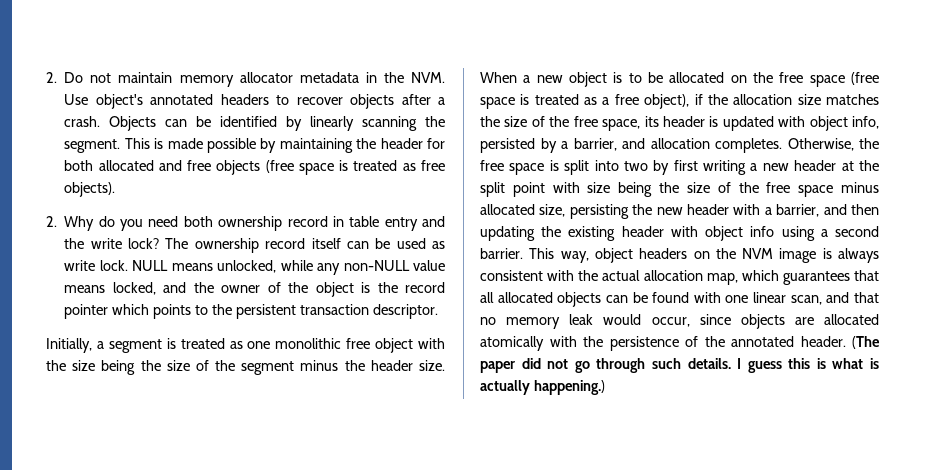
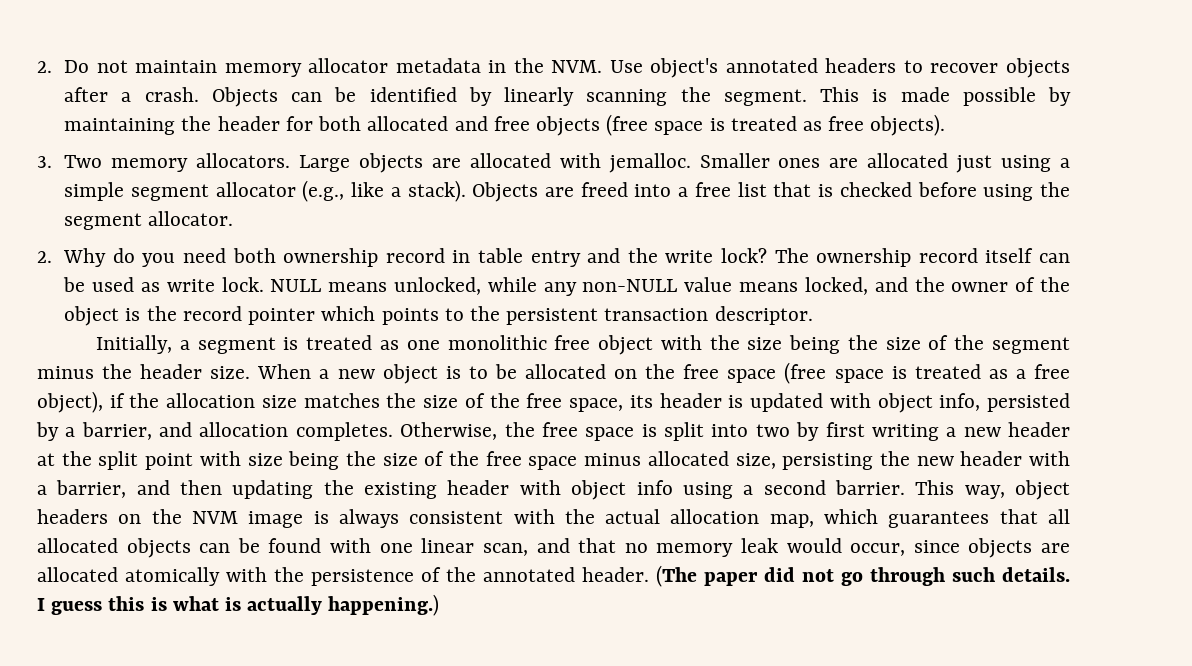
(116, 189) none -> [37,153,1071,173] [64,180,1070,202] [64,211,234,230] // 3. Two memory allocators. Large objects are allocated with jemalloc. Smaller ones are allocated just using a simple segment allocator (e.g., like a stack). Objects are freed into a free list that is checked before using the segment allocator.

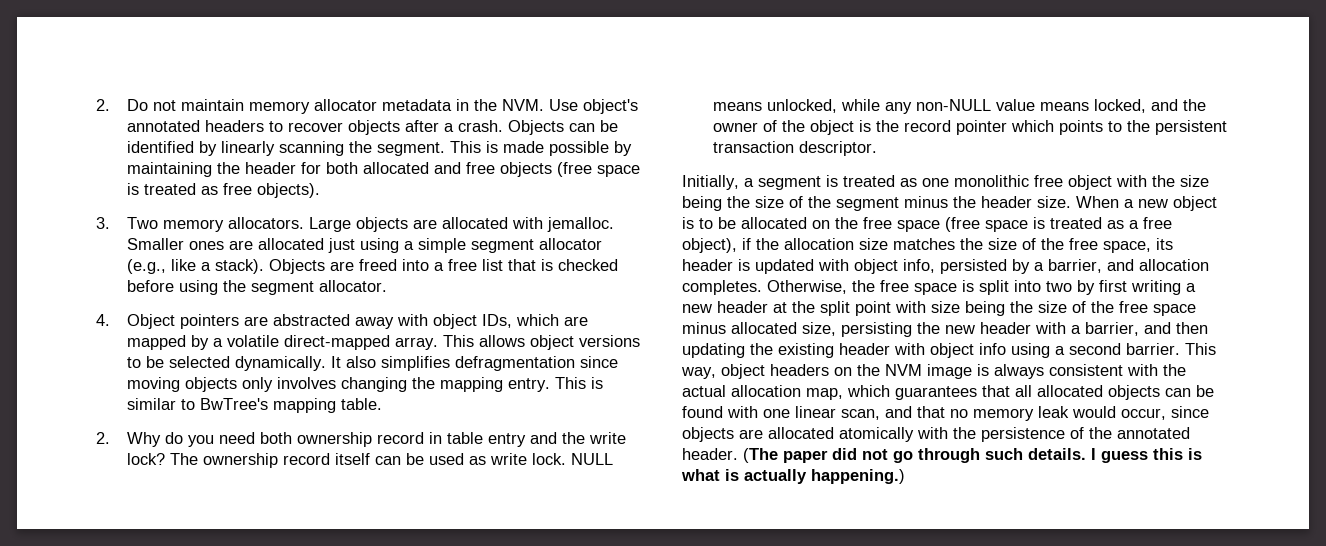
(234, 218) none -> [96,314,588,329] [126,335,640,350] [126,356,618,371] [126,377,603,392] [126,398,382,413] // 4. Object pointers are abstracted away with object IDs, which are mapped by a volatile direct-mapped array. This allows object versions to be selected dynamically. It also simplifies defragmentation since moving objects only involves changing the mapping entry. This is similar to BwTree's mapping table.

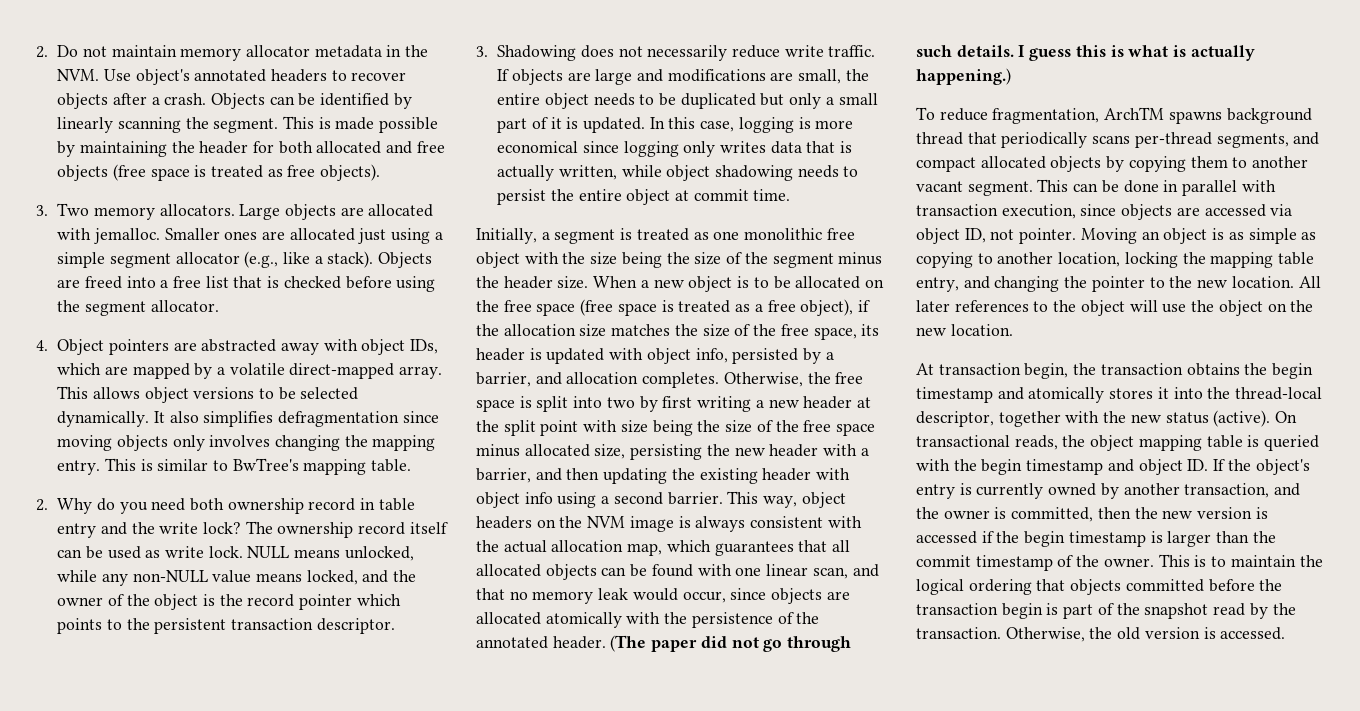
(877, 148) none -> [476,45,876,61] [497,69,869,85] [497,93,878,109] [497,117,854,133] [497,141,853,157] [497,165,859,181] [497,189,791,205] // 3. Shadowing does not necessarily reduce write traffic. If objects are large and modifications are small, the entire object needs to be duplicated but only a small part of it is updated. In this case, logging is more economical since logging only writes data that is actually written, while object shadowing needs to persist the entire object at commit time.
(905, 476) none -> [916,107,1312,124] [916,132,1320,148] [916,156,1309,172] [916,179,1276,196] [916,204,1293,220] [916,228,1317,244] [916,252,1315,268] [916,276,1321,292] [916,300,1314,316] [916,324,1013,336] [916,363,1314,379] [916,387,1323,403] [916,410,1298,427] [916,435,1320,451] [916,459,1310,475] [916,483,1301,499] [916,507,1268,522] [916,531,1276,547] [916,554,1323,571] [916,579,1283,595] [916,603,1296,619] [916,627,1286,642] // To reduce fragmentation, ArchTM spawns background thread that periodically scans per-thread segments, and compact allocated objects by copying them to another vacant segment. This can be done in parallel with transaction execution, since objects are accessed via object ID, not pointer. Moving an object is as simple as copying to another location, locking the mapping table entry, and changing the pointer to the new location. All later references to the object will use the object on the new location. // At transaction begin, the transaction obtains the begin timestamp and atomically stores it into the thread-local descriptor, together with the new status (active). On transactional reads, the object mapping table is queried with the begin timestamp and object ID. If the object's entry is currently owned by another transaction, and the owner is committed, then the new version is accessed if the begin timestamp is larger than the commit timestamp of the owner. This is to maintain the logical ordering that objects committed before the transaction begin is part of the snapshot read by the transaction. Otherwise, the old version is accessed.

